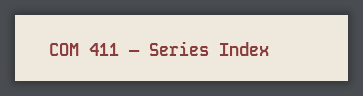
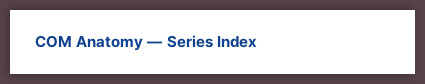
[89,43,119,56] 411 -> [76,36,144,51] Anatomy

